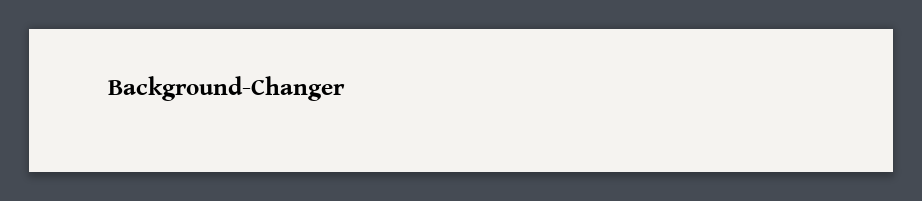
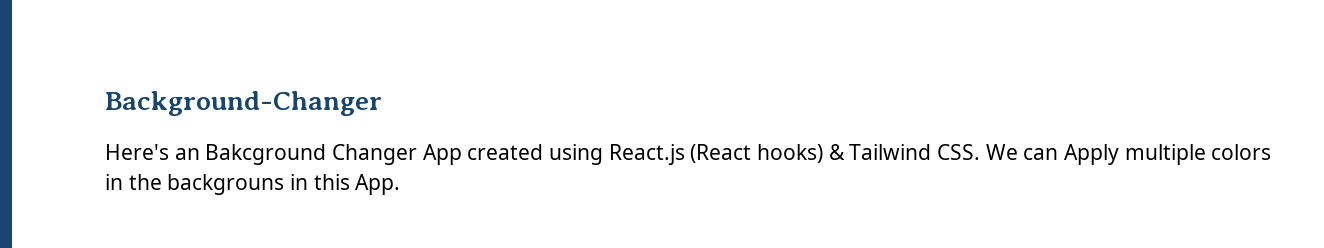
(345, 88) none -> [105,144,1272,165] [105,174,401,195] // Here's an Bakcground Changer App created using React.js (React hooks) & Tailwind CSS. We can Apply multiple colors in the backgrouns in this App.

